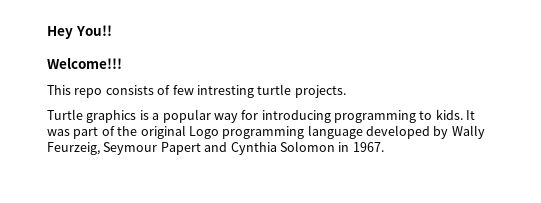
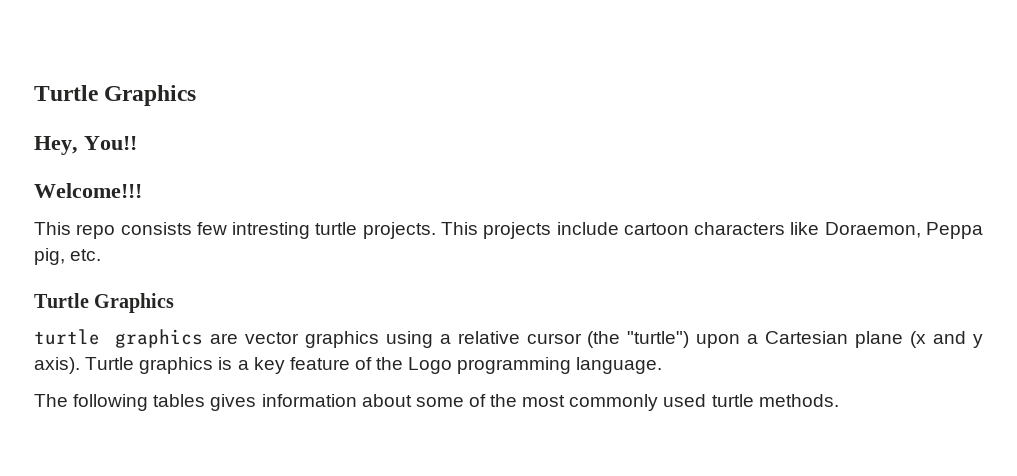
[47,26,73,39] Hey -> [34,85,197,106] [34,136,78,155] Turtle Graphics // Hey,
[157,85,171,95] of -> (192, 228) none
[47,109,476,123] [47,125,186,139] // Turtle graphics is a popular way for introducing programming to kids. It was part of the original -> [440,222,984,239] [34,248,102,265] [34,293,175,313] [34,329,983,348] [34,357,404,374] This projects include cartoon characters like Doraemon, Peppa pig, etc. // Turtle Graphics // turtle graphics are vector graphics using a relative cursor (the "turtle") upon a Cartesian plane (x and y axis). Turtle graphics is a key feature of the
[307,125,485,139] [47,141,384,155] language developed by Wally Feurzeig, Seymour Papert and Cynthia Solomon in 1967. -> [576,357,663,374] [34,394,839,411] language. // The following tables gives information about some of the most commonly used turtle methods.

